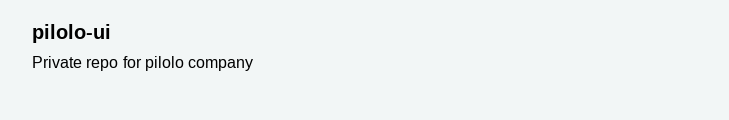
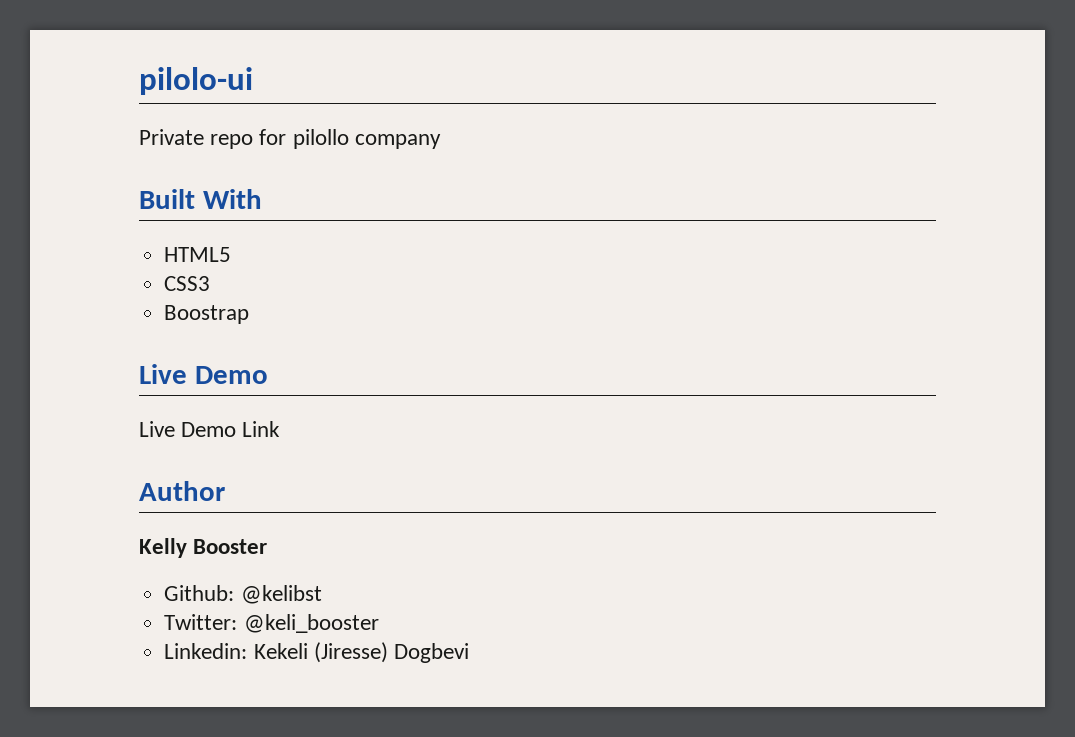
[144,56,184,71] pilolo -> [292,129,349,149] pilollo
(254, 65) none -> [139,189,262,209] [164,247,232,262] [164,276,211,291] [164,305,250,324] [139,364,268,384] [139,421,281,437] [139,481,225,501] [139,538,268,558] [164,585,322,604] [164,614,379,633] [164,642,469,663] // Built With // HTML5 // CSS3 // Boostrap // Live Demo // Live Demo Link // Author // Kelly Booster // Github: @kelibst // Twitter: @keli_booster // Linkedin: Kekeli (Jiresse) Dogbevi

